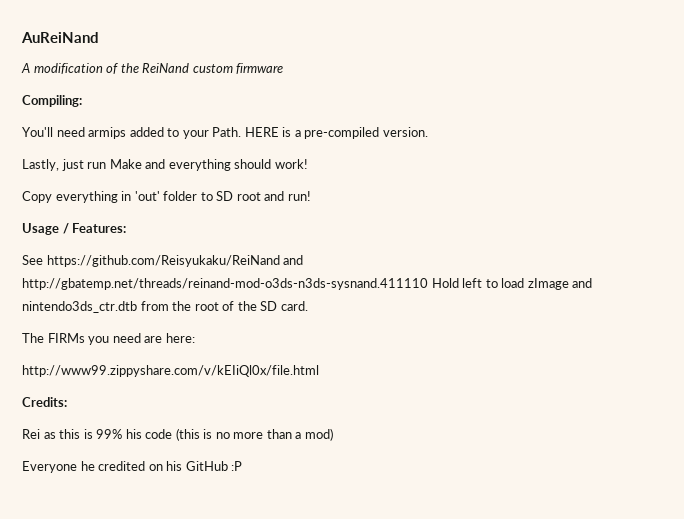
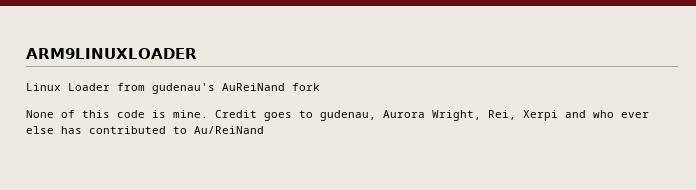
[21,32,99,43] [21,63,284,74] [22,95,82,107] [22,127,428,139] [22,159,308,171] [22,191,311,203] [22,223,127,235] [22,255,304,267] [22,278,593,290] [22,301,308,313] [22,333,195,345] [22,365,319,377] [22,397,67,407] [22,428,333,441] [22,461,243,473] AuReiNand // A modification of the ReiNand custom firmware // Compiling: // You'll need armips added to your Path. HERE is a pre-compiled version. // Lastly, just run Make and everything should work! // Copy everything in 'out' folder to SD root and run! // Usage / Features: // See https://github.com/Reisyukaku/ReiNand and http://gbatemp.net/threads/reinand-mod-o3ds-n3ds-sysnand.411110 Hold left to load zImage and nintendo3ds_ctr.dtb from the root of the SD card. // The FIRMs you need are here: // http://www99.zippyshare.com/v/kEIiQl0x/file.html // Credits: // Rei as this is 99% his code (this is no more than a mod) // Everyone he credited on his GitHub :P -> [26,48,197,59] [26,83,320,94] [26,110,649,121] [26,126,264,134] ARM9LINUXLOADER // Linux Loader from gudenau's AuReiNand fork // None of this code is mine. Credit goes to gudenau, Aurora Wright, Rei, Xerpi and who ever else has contributed to Au/ReiNand

